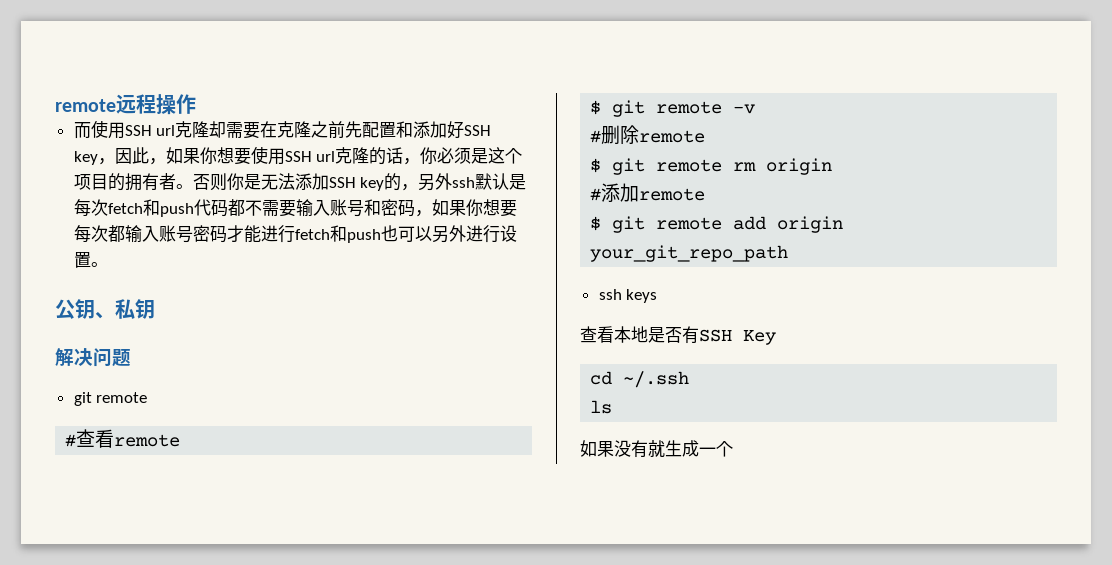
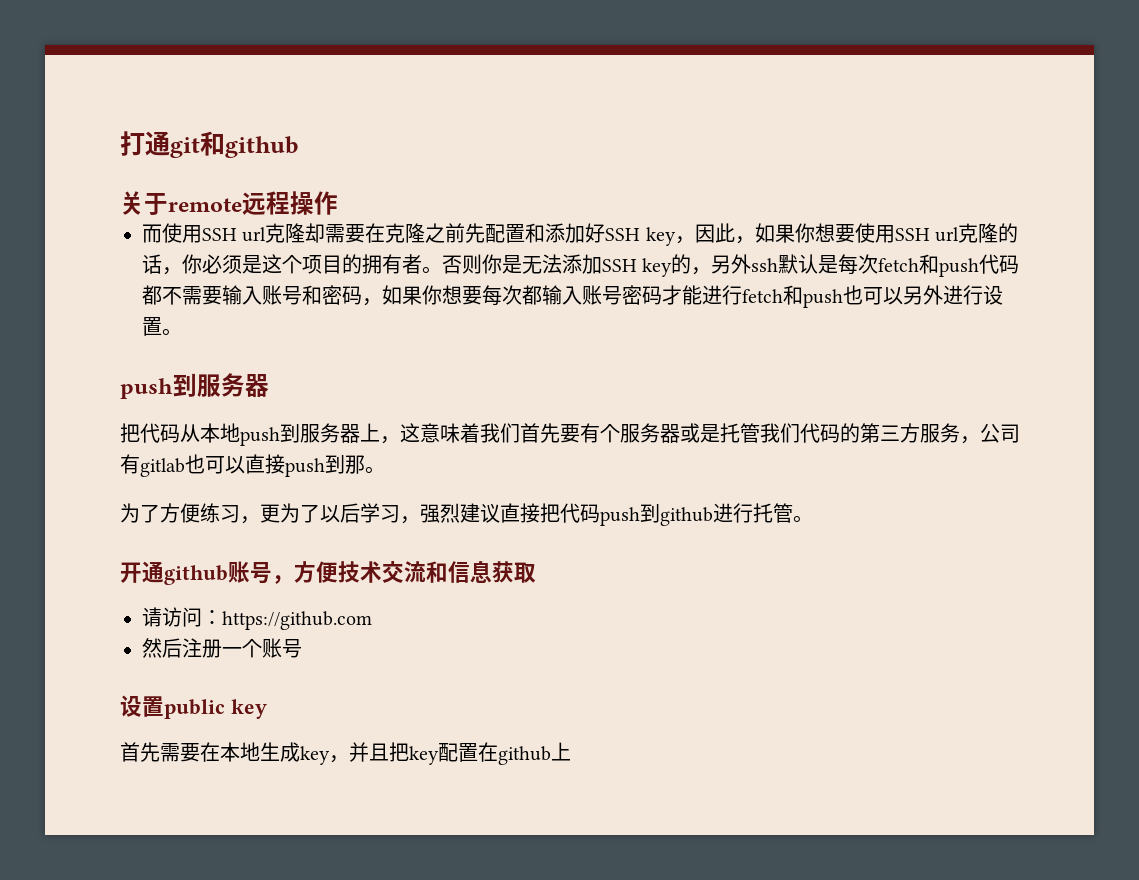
(55, 105) none -> [120,131,299,158] [120,191,168,215] 打通git和github // 关于
[55,299,155,319] [55,348,131,367] [73,392,148,406] [65,429,181,448] [590,100,756,117] [590,125,706,145] [590,158,833,175] [590,183,706,202] [590,216,844,233] [590,245,789,262] [598,289,658,303] [580,326,776,345] [590,371,690,388] [590,400,613,414] [580,440,733,458] 公钥、私钥 // 解决问题 // git remote // #查看remote // $ git remote -v // #删除remote // $ git remote rm origin // #添加remote // $ git remote add origin your_git_repo_path // ssh keys // 查看本地是否有SSH Key // cd ~/.ssh // ls // 如果没有就生成一个 -> [120,373,269,399] [120,423,1020,446] [120,454,385,477] [120,503,813,526] [120,560,536,585] [142,607,372,630] [142,638,302,658] [120,695,267,719] [120,742,571,765] push到服务器 // 把代码从本地push到服务器上，这意味着我们首先要有个服务器或是托管我们代码的第三方服务，公司有gitlab也可以直接push到那。 // 为了方便练习，更为了以后学习，强烈建议直接把代码push到github进行托管。 // 开通github账号，方便技术交流和信息获取 // 请访问：https://github.com // 然后注册一个账号 // 设置public key // 首先需要在本地生成key，并且把key配置在github上

